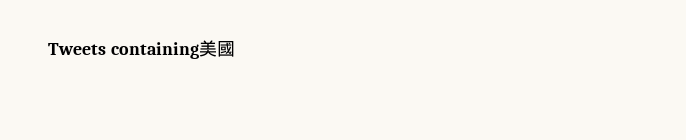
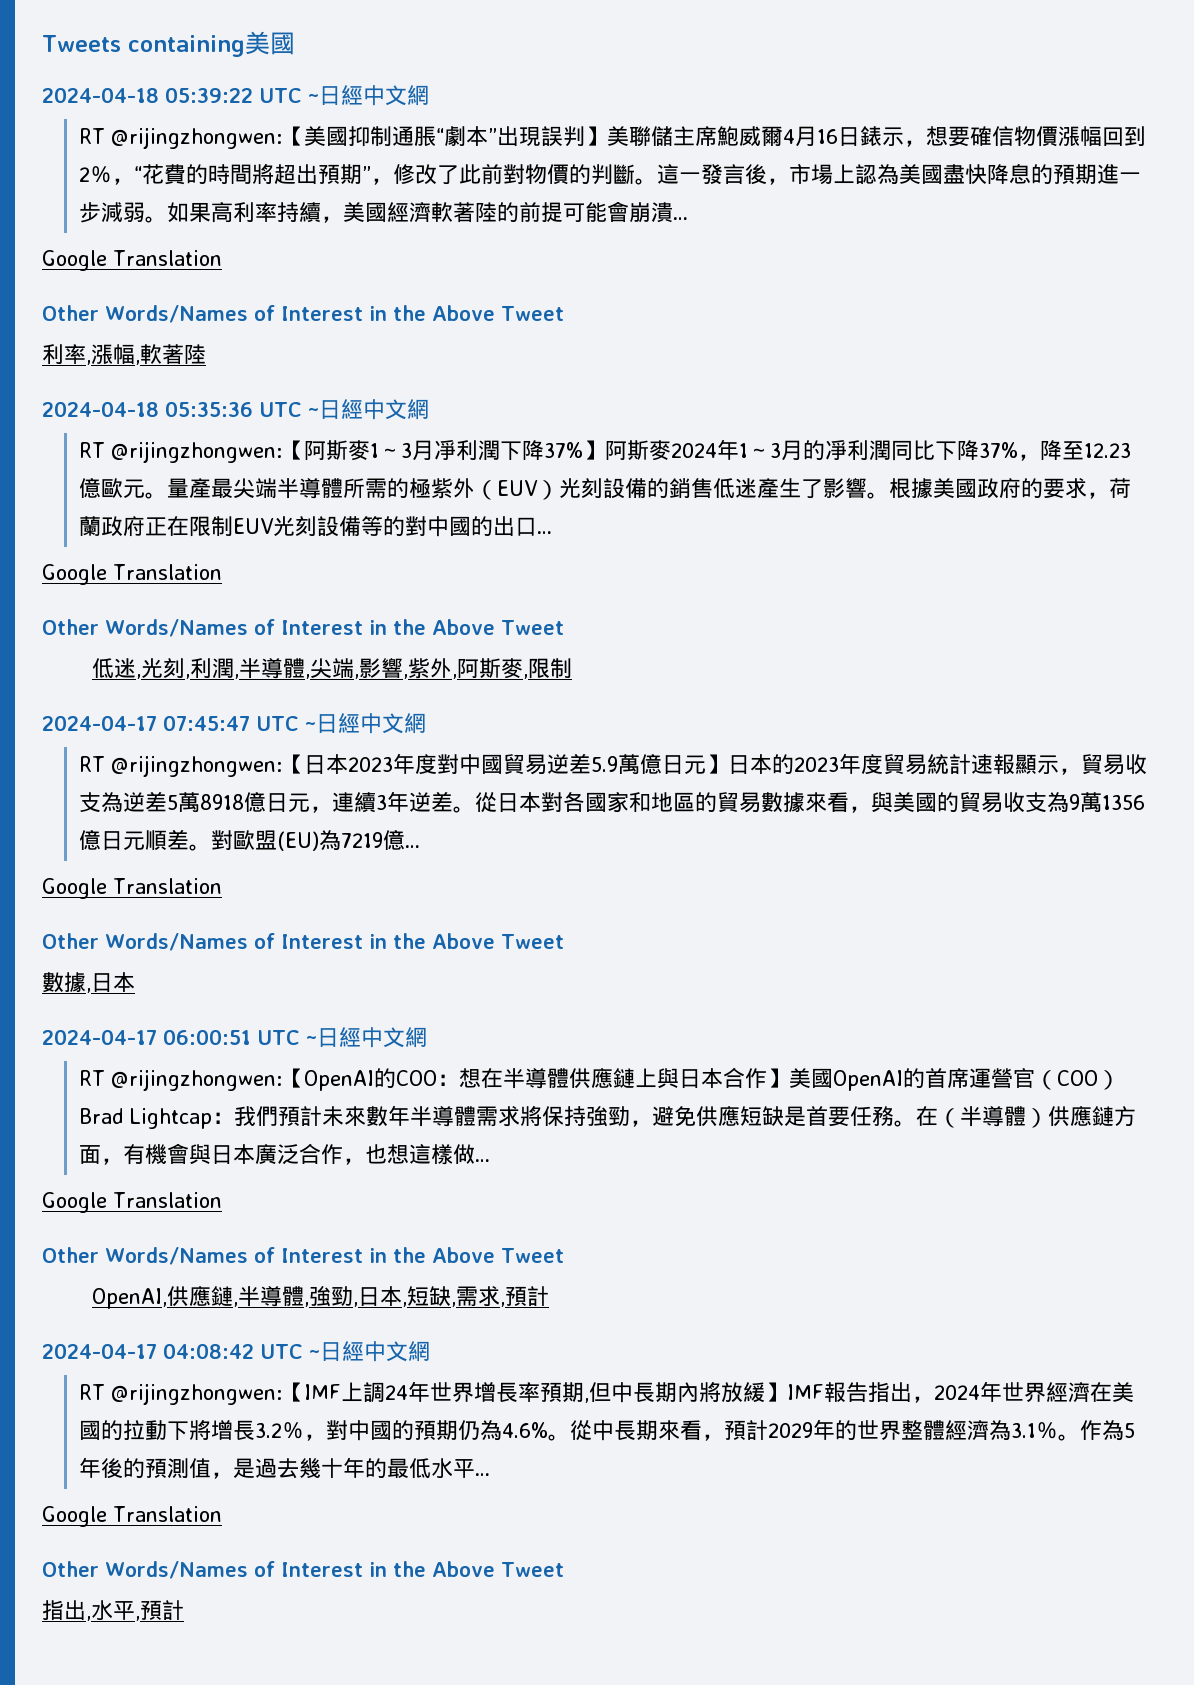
(235, 49) none -> [42,85,429,106] [79,126,1147,149] [79,163,1142,185] [79,201,689,223] [42,250,222,271] [42,305,564,323] [42,344,206,365] [42,399,429,420] [79,439,1132,463] [79,477,1132,500] [79,516,553,537] [42,564,222,585] [42,619,564,637] [92,657,573,679] [42,713,426,734] [79,753,1148,777] [79,791,1146,813] [79,829,421,851] [42,878,222,899] [42,933,564,951] [42,972,135,993] [42,1027,427,1048] [79,1067,1121,1091] [79,1105,1137,1129] [79,1143,491,1165] [42,1192,222,1213] [42,1247,564,1265] [92,1286,550,1309] [42,1341,430,1362] [79,1381,1135,1405] [79,1419,1136,1441] [79,1457,491,1479] [42,1506,222,1527] [42,1561,564,1579] [42,1600,184,1621] // 2024-04-18 05:39:22 UTC ~日經中文網 // RT @rijingzhongwen:【美國抑制通脹“劇本”出現誤判】美聯儲主席鮑威爾4月16日錶示，想要確信物價漲幅回到2％，“花費的時間將超出預期”，修改了此前對物價的判斷。這一發言後，市場上認為美國盡快降息的預期進一步減弱。如果高利率持續，美國經濟軟著陸的前提可能會崩潰… // Google Translation // Other Words/Names of Interest in the Above Tweet // 利率,漲幅,軟著陸 // 2024-04-18 05:35:36 UTC ~日經中文網 // RT @rijingzhongwen:【阿斯麥1～3月凈利潤下降37%】阿斯麥2024年1～3月的凈利潤同比下降37%，降至12.23億歐元。量產最尖端半導體所需的極紫外（EUV）光刻設備的銷售低迷產生了影響。根據美國政府的要求，荷蘭政府正在限制EUV光刻設備等的對中國的出口… // Google Translation // Other Words/Names of Interest in the Above Tweet // 低迷,光刻,利潤,半導體,尖端,影響,紫外,阿斯麥,限制 // 2024-04-17 07:45:47 UTC ~日經中文網 // RT @rijingzhongwen:【日本2023年度對中國貿易逆差5.9萬億日元】日本的2023年度貿易統計速報顯示，貿易收支為逆差5萬8918億日元，連續3年逆差。從日本對各國家和地區的貿易數據來看，與美國的貿易收支為9萬1356億日元順差。對歐盟(EU)為7219億… // Google Translation // Other Words/Names of Interest in the Above Tweet // 數據,日本 // 2024-04-17 06:00:51 UTC ~日經中文網 // RT @rijingzhongwen:【OpenAI的COO：想在半導體供應鏈上與日本合作】美國OpenAI的首席運營官（COO）Brad Lightcap：我們預計未來數年半導體需求將保持強勁，避免供應短缺是首要任務。在（半導體）供應鏈方面，有機會與日本廣泛合作，也想這樣做… // Google Translation // Other Words/Names of Interest in the Above Tweet // OpenAI,供應鏈,半導體,強勁,日本,短缺,需求,預計 // 2024-04-17 04:08:42 UTC ~日經中文網 // RT @rijingzhongwen:【IMF上調24年世界增長率預期,但中長期內將放緩】IMF報告指出，2024年世界經濟在美國的拉動下將增長3.2％，對中國的預期仍為4.6%。從中長期來看，預計2029年的世界整體經濟為3.1％。作為5年後的預測值，是過去幾十年的最低水平… // Google Translation // Other Words/Names of Interest in the Above Tweet // 指出,水平,預計

